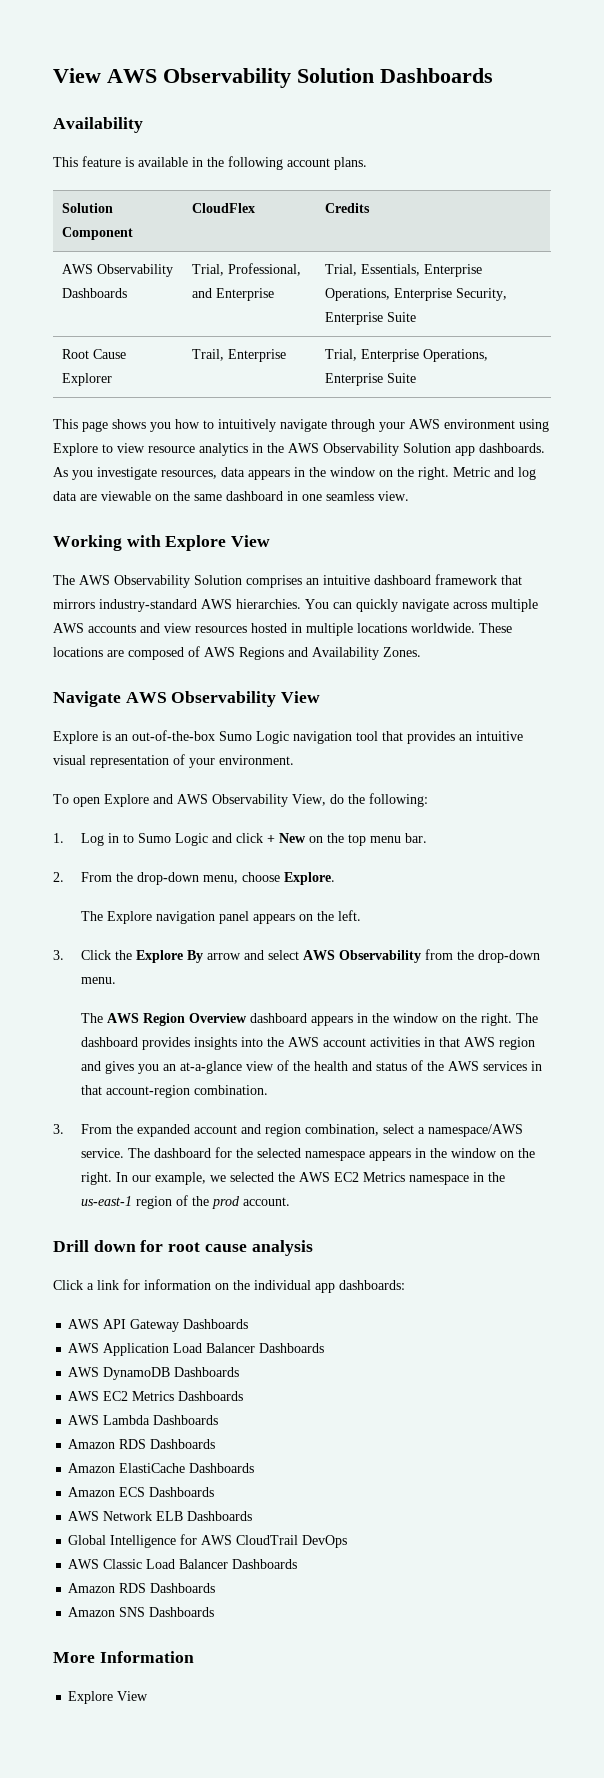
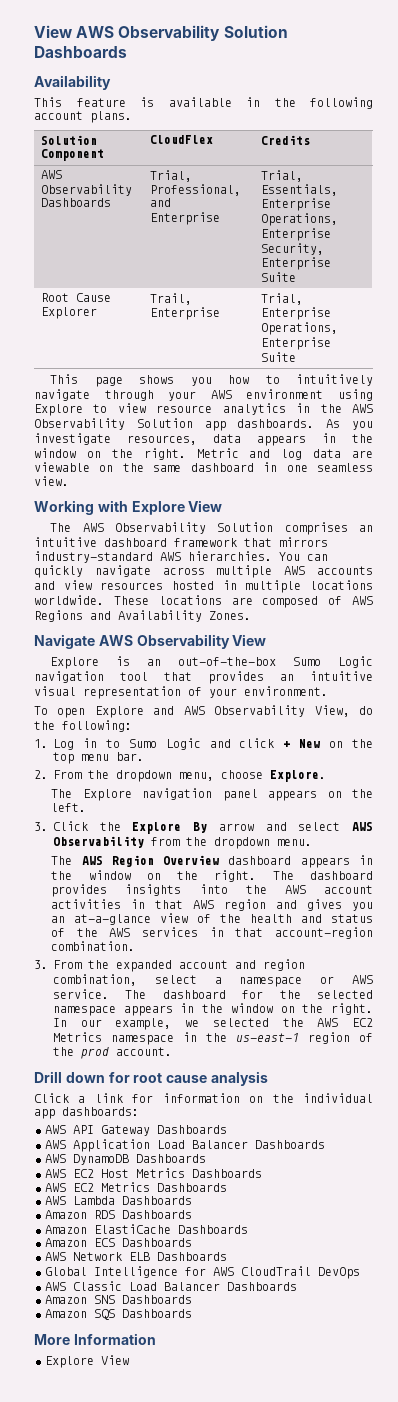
[136,872,199,885] drop-down -> [116,770,172,782] dropdown
[477,950,540,963] drop-down -> [214,837,270,849] dropdown
[427,1124,523,1137] namespace/AWS -> [239,975,374,987] namespace or AWS
(240, 1372) none -> [45,1168,262,1178] // AWS EC2 Host Metrics Dashboards
[119,1583,216,1593] [68,1607,146,1617] RDS Dashboards // Amazon SNS -> [94,1295,192,1304] [45,1309,115,1320] SNS Dashboards // Amazon SQS

